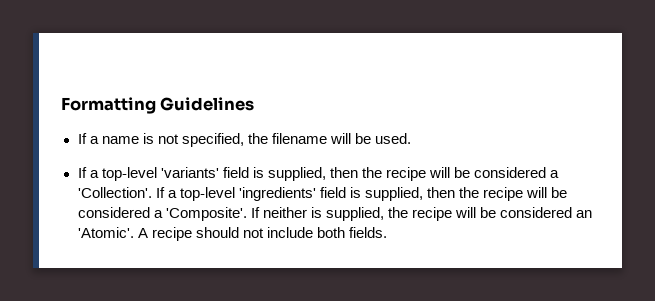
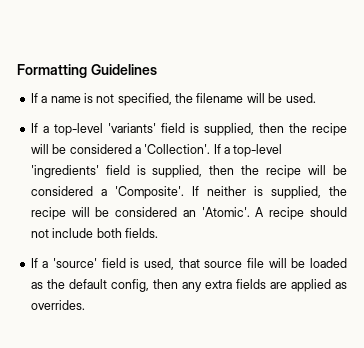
(387, 232) none -> [30,258,347,270] [30,279,347,292] [30,300,85,310] // If a 'source' field is used, that source file will be loaded as the default config, then any extra fields are applied as overrides.

